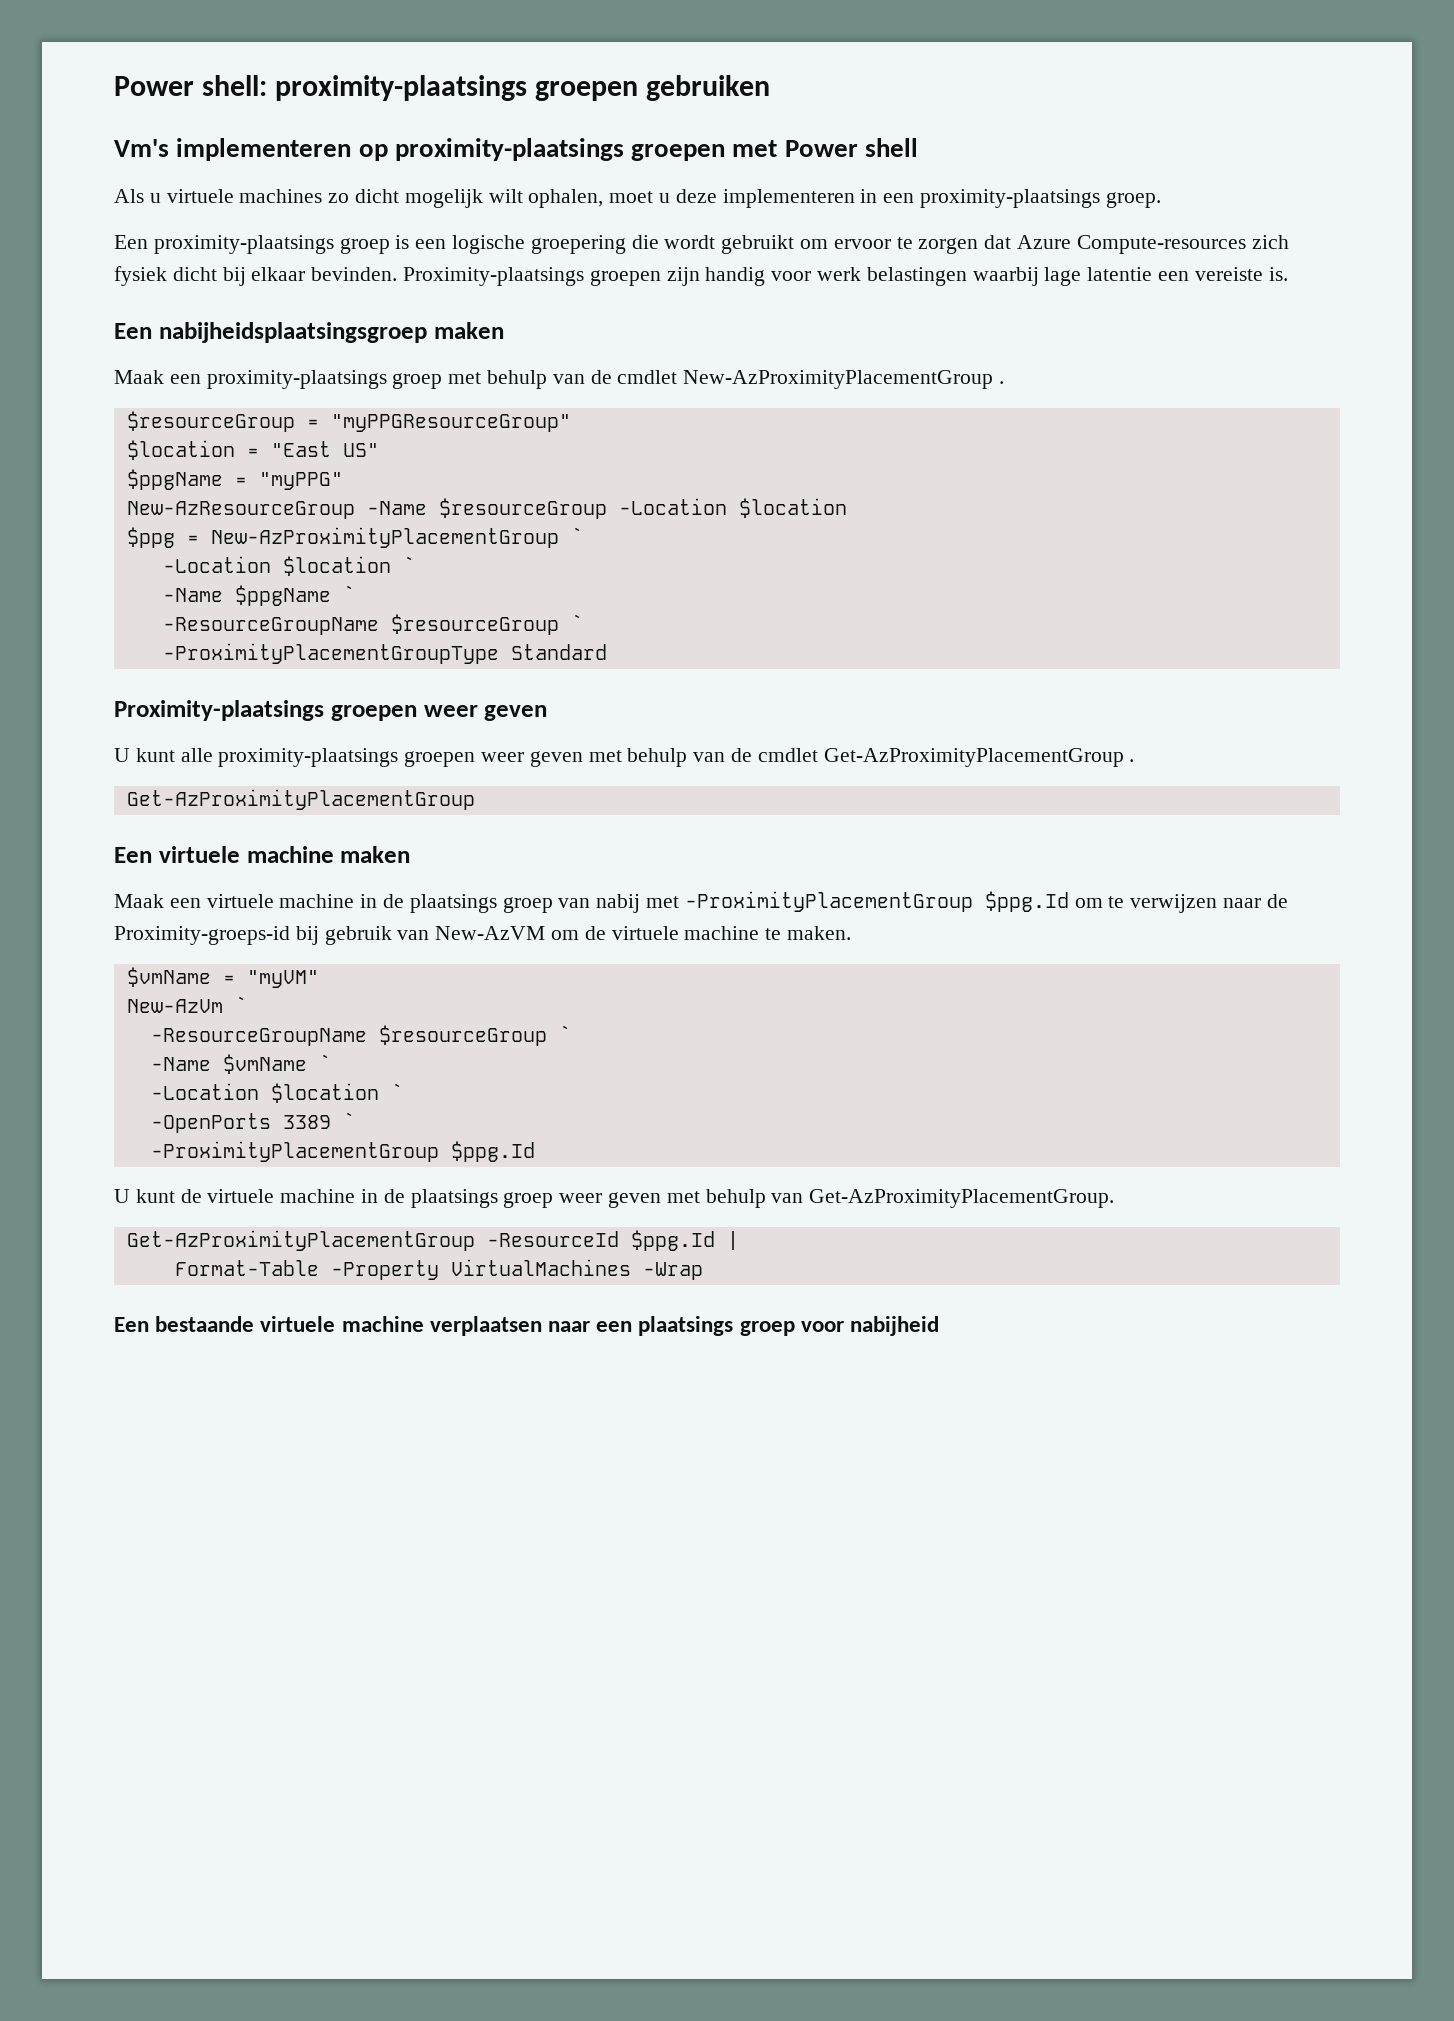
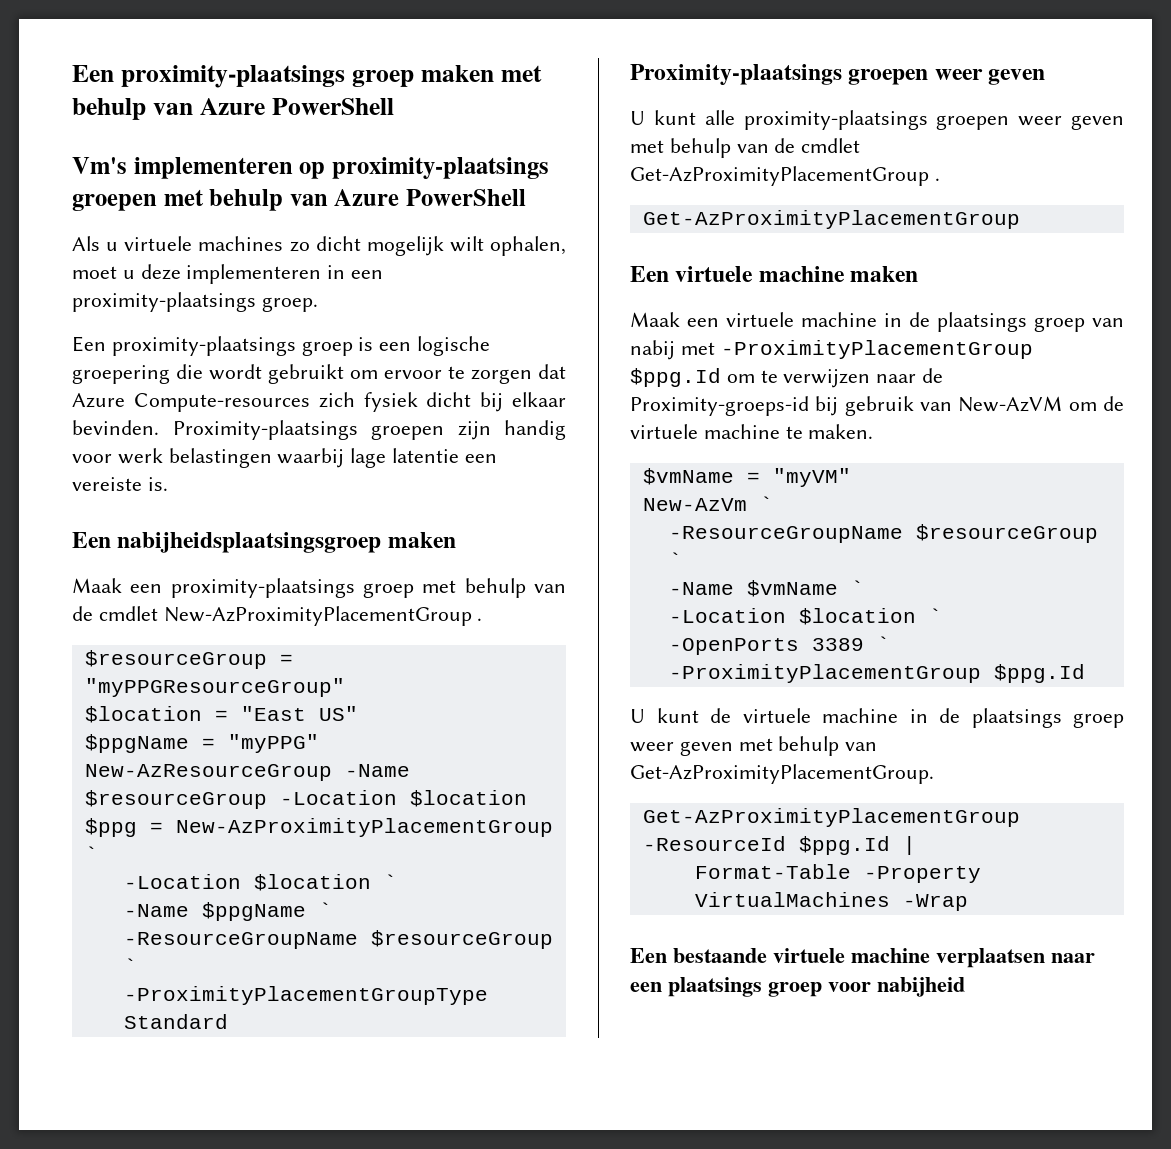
[114,75,770,101] Power shell: proximity-plaatsings groepen gebruiken -> [72,65,542,88] [72,98,394,120] Een proximity-plaatsings groep maken met behulp van Azure PowerShell
[784,138,919,157] Power shell -> [209,189,527,211] behulp van Azure PowerShell

